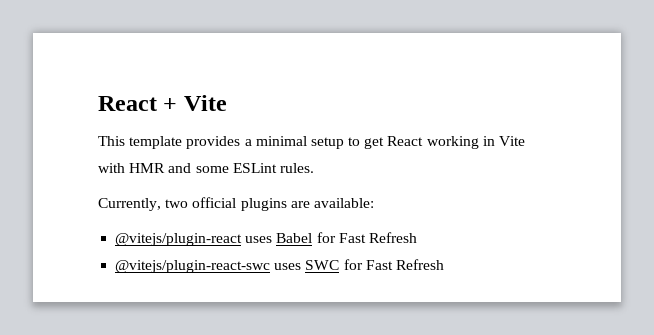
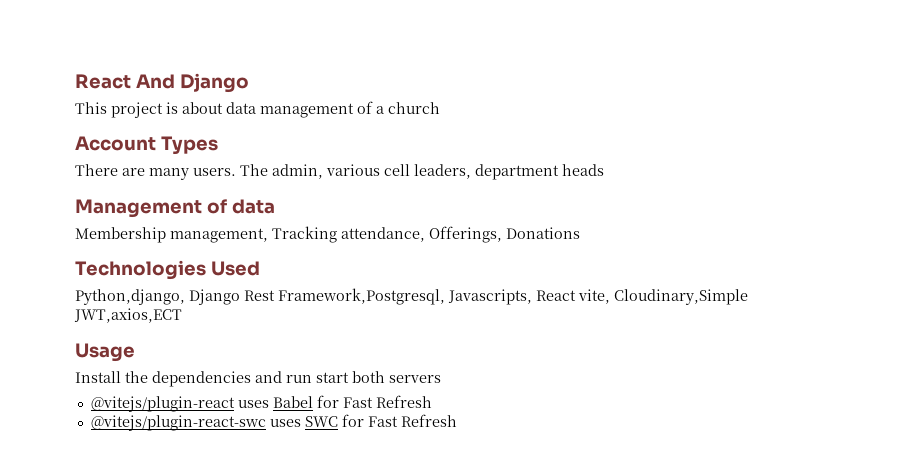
[98,95,227,111] React + Vite -> [75,73,249,93] React And Django
[129,136,526,149] [98,163,314,173] [98,197,374,211] template provides a minimal setup to get React working in Vite with HMR and some ESLint rules. // Currently, two official plugins are available: -> [111,101,440,118] [75,136,218,155] [75,164,604,180] [75,199,275,218] [75,226,580,243] [75,260,260,280] [75,288,748,305] [74,308,182,323] [75,343,135,362] [75,371,441,387] project is about data management of a church // Account Types // There are many users. The admin, various cell leaders, department heads // Management of data // Membership management, Tracking attendance, Offerings, Donations // Technologies Used // Python,django, Django Rest Framework,Postgresql, Javascripts, React vite, Cloudinary,Simple JWT,axios,ECT // Usage // Install the dependencies and run start both servers

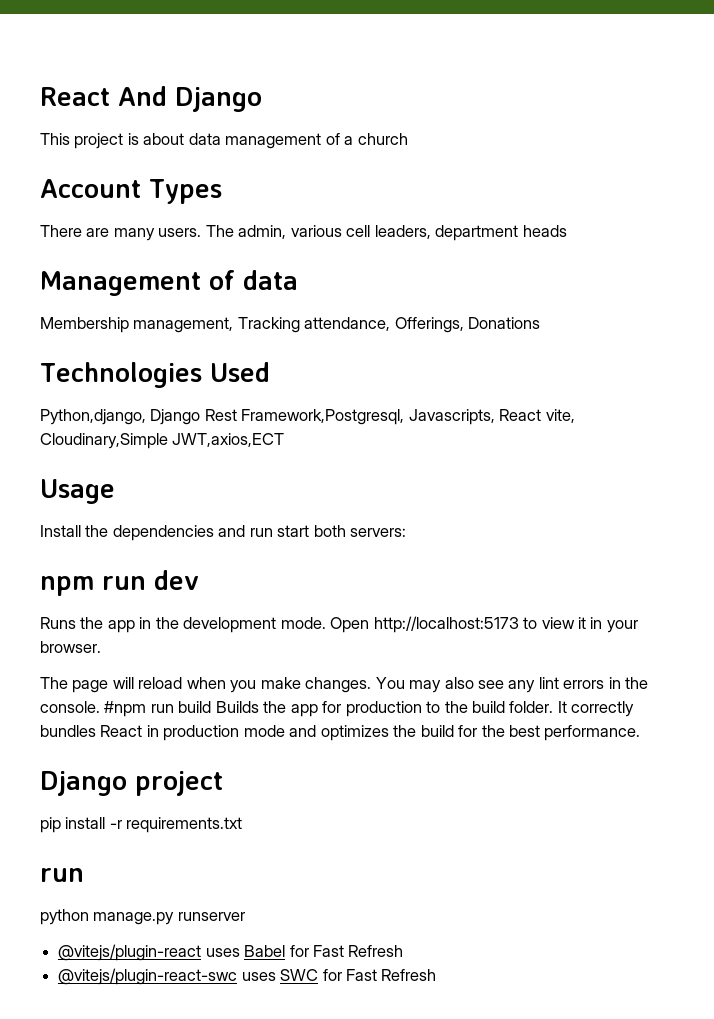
[389,375,441,383] servers -> [350,528,407,537] [40,570,199,596] [40,616,638,633] [40,641,101,653] [40,677,649,693] [40,701,635,717] [40,725,641,741] [40,771,223,796] [40,817,243,833] [40,868,84,882] [40,909,245,925] servers: // npm run dev // Runs the app in the development mode. Open http://localhost:5173 to view it in your browser. // The page will reload when you make changes. You may also see any lint errors in the console. #npm run build Builds the app for production to the build folder. It correctly bundles React in production mode and optimizes the build for the best performance. // Django project // pip install -r requirements.txt // run // python manage.py runserver

